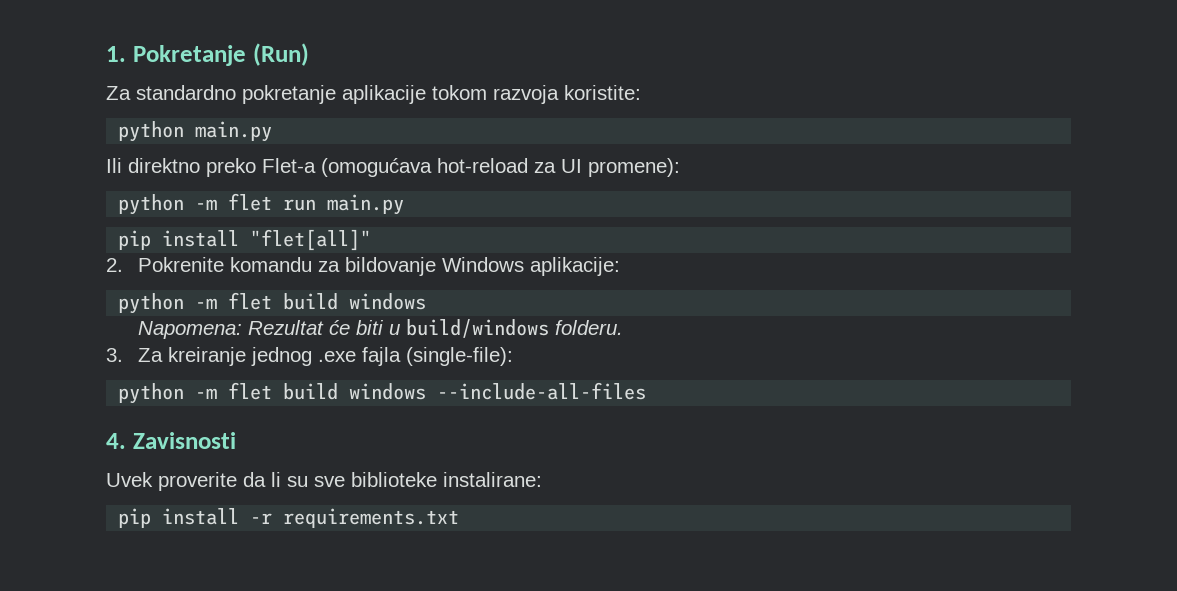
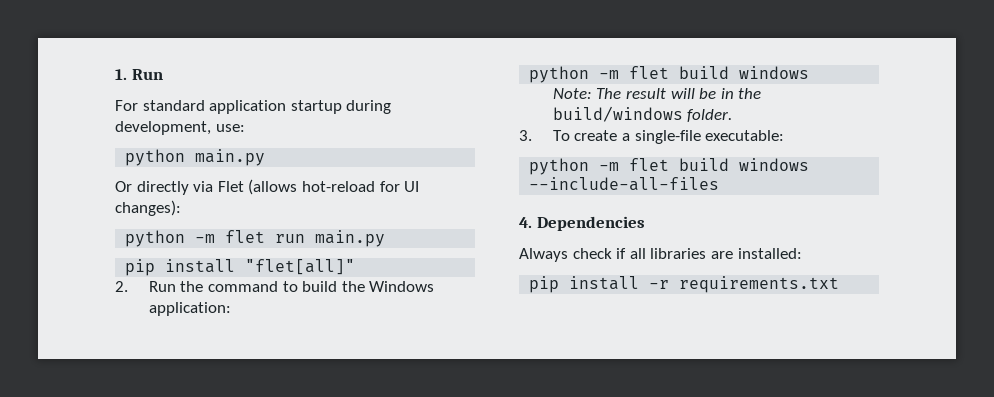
[132,43,309,66] [106,85,641,104] [118,121,273,142] [106,158,680,177] Pokretanje (Run) // Za standardno pokretanje aplikacije tokom razvoja koristite: // python main.py // Ili direktno preko Flet-a (omogućava hot-reload za UI promene): -> [131,69,163,80] [115,100,392,114] [115,121,245,135] [125,149,266,166] [115,179,420,195] [115,200,181,216] Run // For standard application startup during development, use: // python main.py // Or directly via Flet (allows hot-reload for UI changes):
[138,257,621,276] Pokrenite komandu za bildovanje Windows aplikacije: -> [148,281,435,292] [148,302,231,316] Run the command to build the Windows application:
[138,319,624,339] [106,347,514,366] Napomena: Rezultat će biti u build/windows folderu. // 3. Za kreiranje jednog .exe fajla (single-file): -> [552,88,762,99] [552,106,733,122] [519,130,785,144] Note: The result will be in the build/windows folder. // 3. To create a single-file executable:
[132,432,236,449] [106,472,542,491] Zavisnosti // Uvek proverite da li su sve biblioteke instalirane: -> [536,216,645,231] [519,248,802,262] Dependencies // Always check if all libraries are installed:

